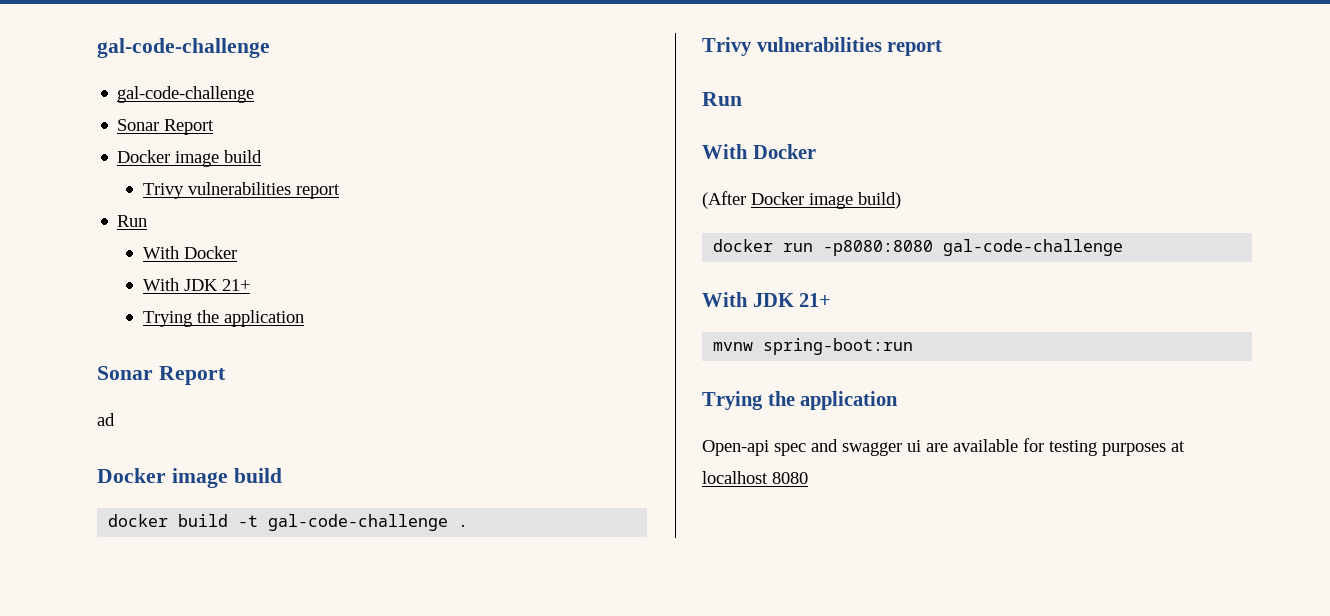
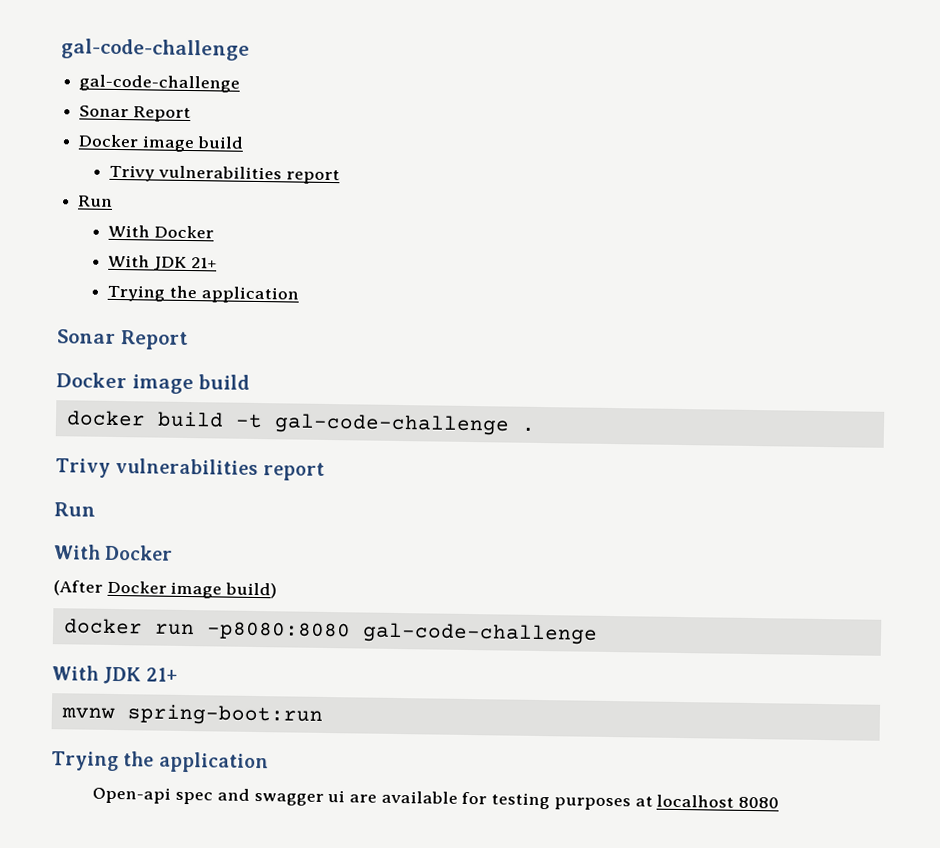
[97,413,115,426] // ad -> (189, 340) none

